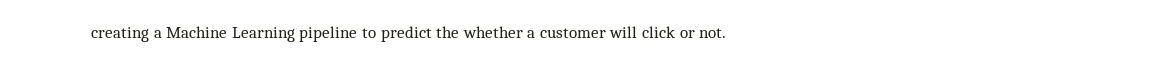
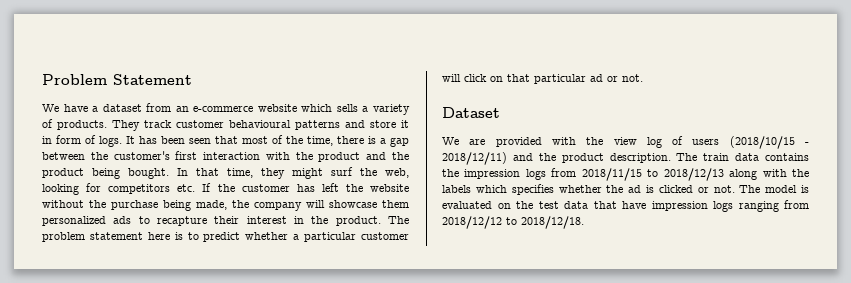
[91,26,358,42] creating a Machine Learning pipeline -> [42,74,192,85] [42,103,410,115] [42,119,409,131] [42,135,409,147] [42,151,409,162] [42,167,409,179] [42,183,409,195] [42,200,409,211] [42,216,409,226] [42,232,183,242] Problem Statement // We have a dataset from an e-commerce website which sells a variety of products. They track customer behavioural patterns and store it in form of logs. It has been seen that most of the time, there is a gap between the customer's first interaction with the product and the product being bought. In that time, they might surf the web, looking for competitors etc. If the customer has left the website without the purchase being made, the company will showcase them personalized ads to recapture their interest in the product. The problem statement here is
[436,26,460,38] the -> (241, 237) none
(536, 34) none -> [304,232,357,242] particular
[679,28,727,38] or not. -> [490,74,643,84] [442,107,500,118] [442,136,809,149] [442,152,809,165] [442,168,809,181] [442,184,809,195] [442,200,809,212] [442,216,584,229] on that particular ad or not. // Dataset // We are provided with the view log of users (2018/10/15 - 2018/12/11) and the product description. The train data contains the impression logs from 2018/11/15 to 2018/12/13 along with the labels which specifies whether the ad is clicked or not. The model is evaluated on the test data that have impression logs ranging from 2018/12/12 to 2018/12/18.

